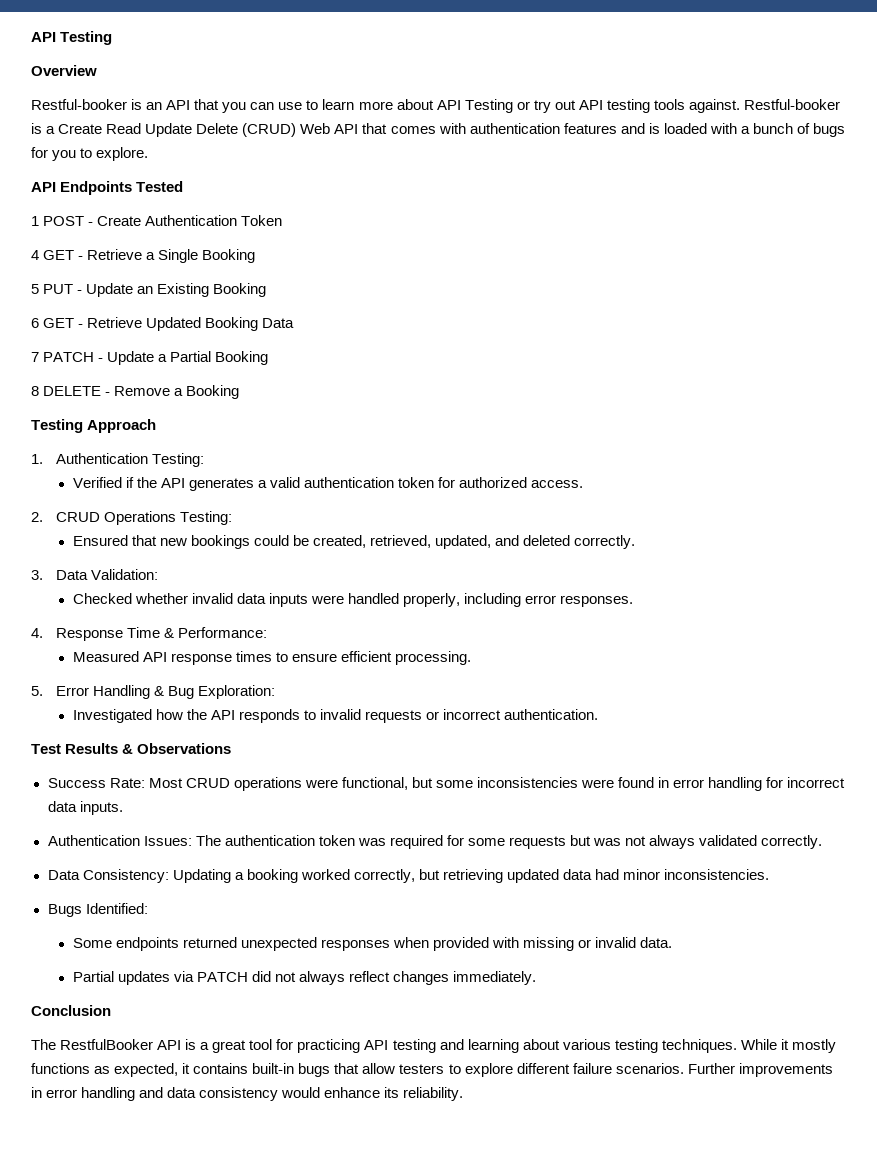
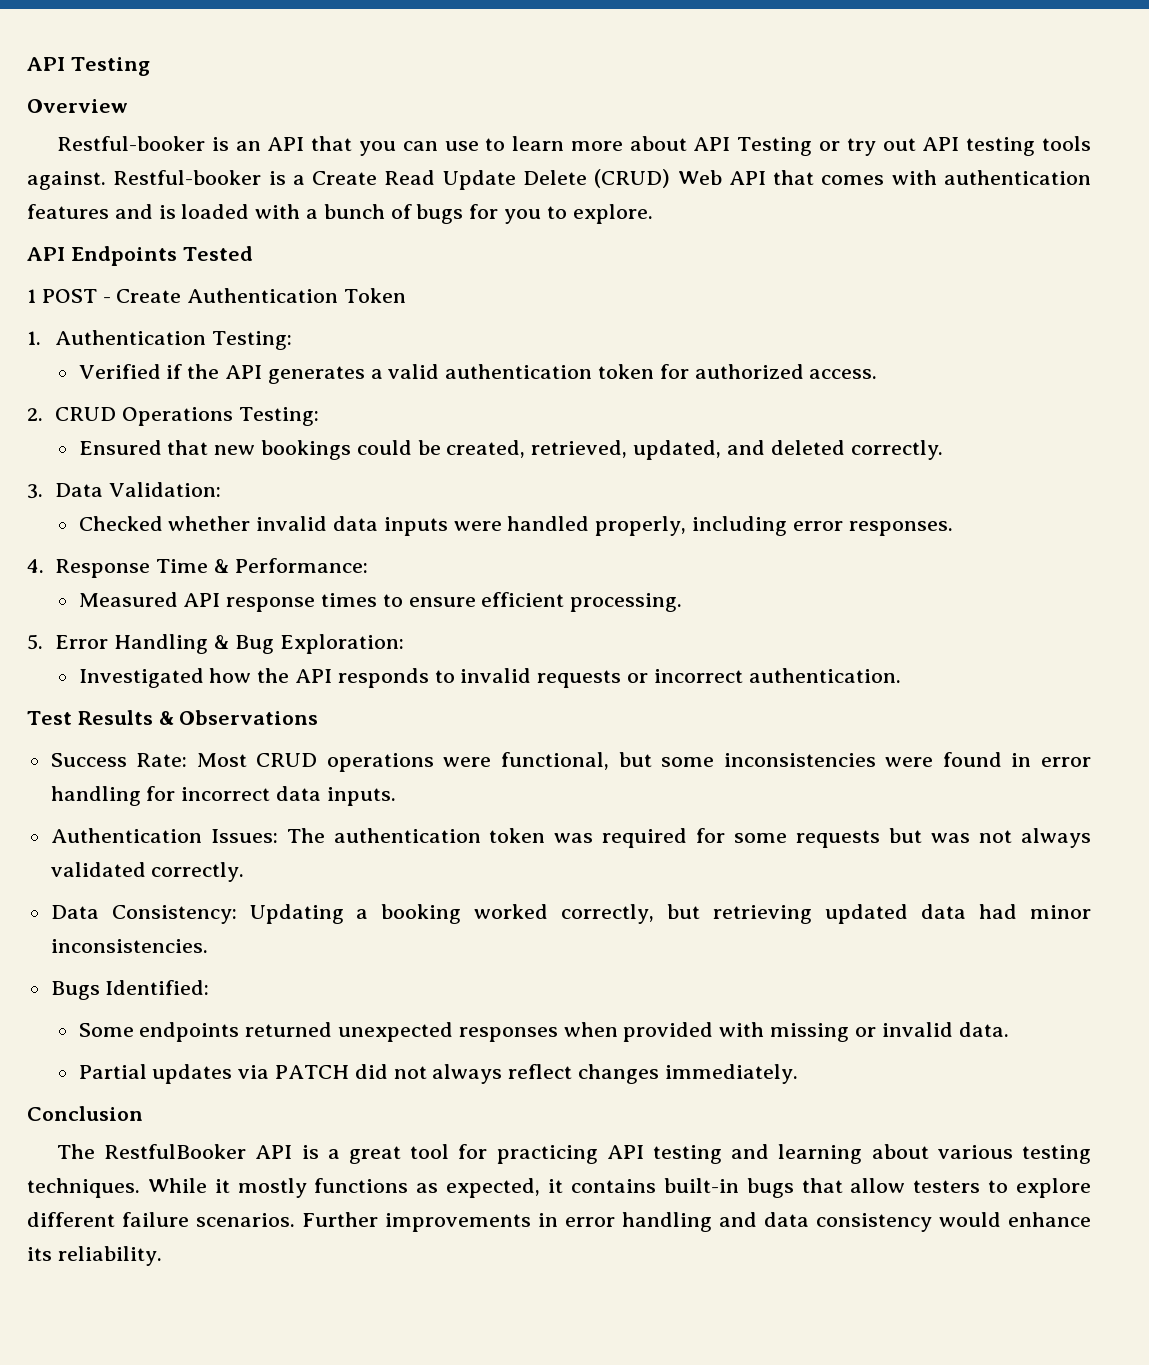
[31,249,256,263] [31,283,267,297] [31,317,295,331] [31,351,269,365] [31,385,240,399] [31,419,157,433] // 4 GET - Retrieve a Single Booking // 5 PUT - Update an Existing Booking // 6 GET - Retrieve Updated Booking Data // 7 PATCH - Update a Partial Booking // 8 DELETE - Remove a Booking // Testing Approach -> (407, 295) none

